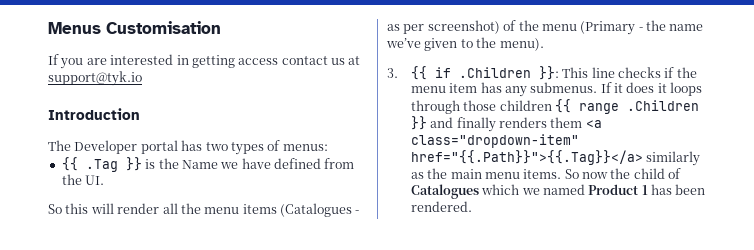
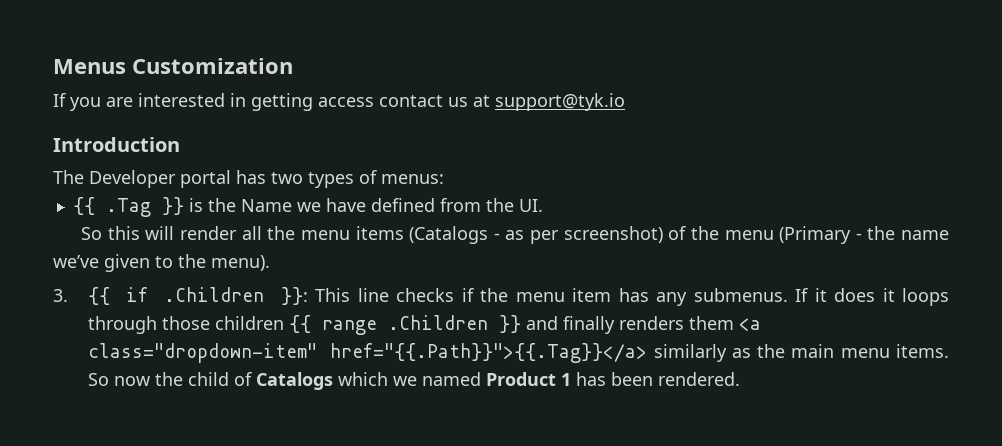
[106,21,221,34] Customisation -> [132,58,293,74] Customization
[280,203,352,217] (Catalogues -> [409,226,489,244] (Catalogs
[410,184,479,199] Catalogues -> [255,372,333,390] Catalogs

